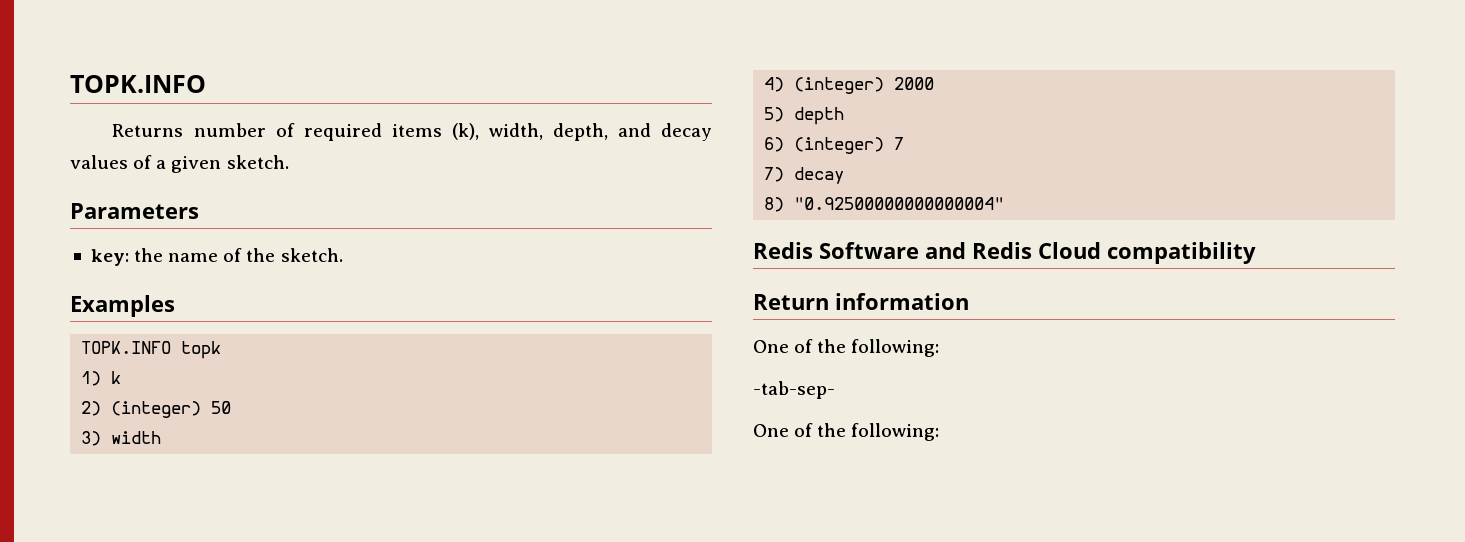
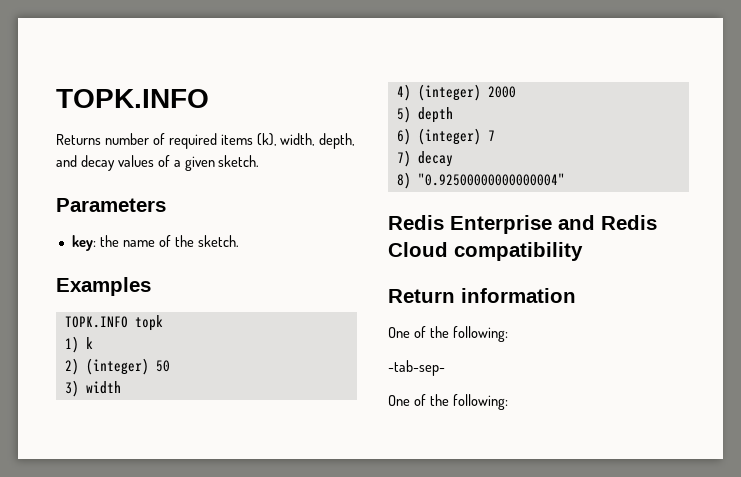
[819,242,919,259] Software -> [450,215,552,234] Enterprise

